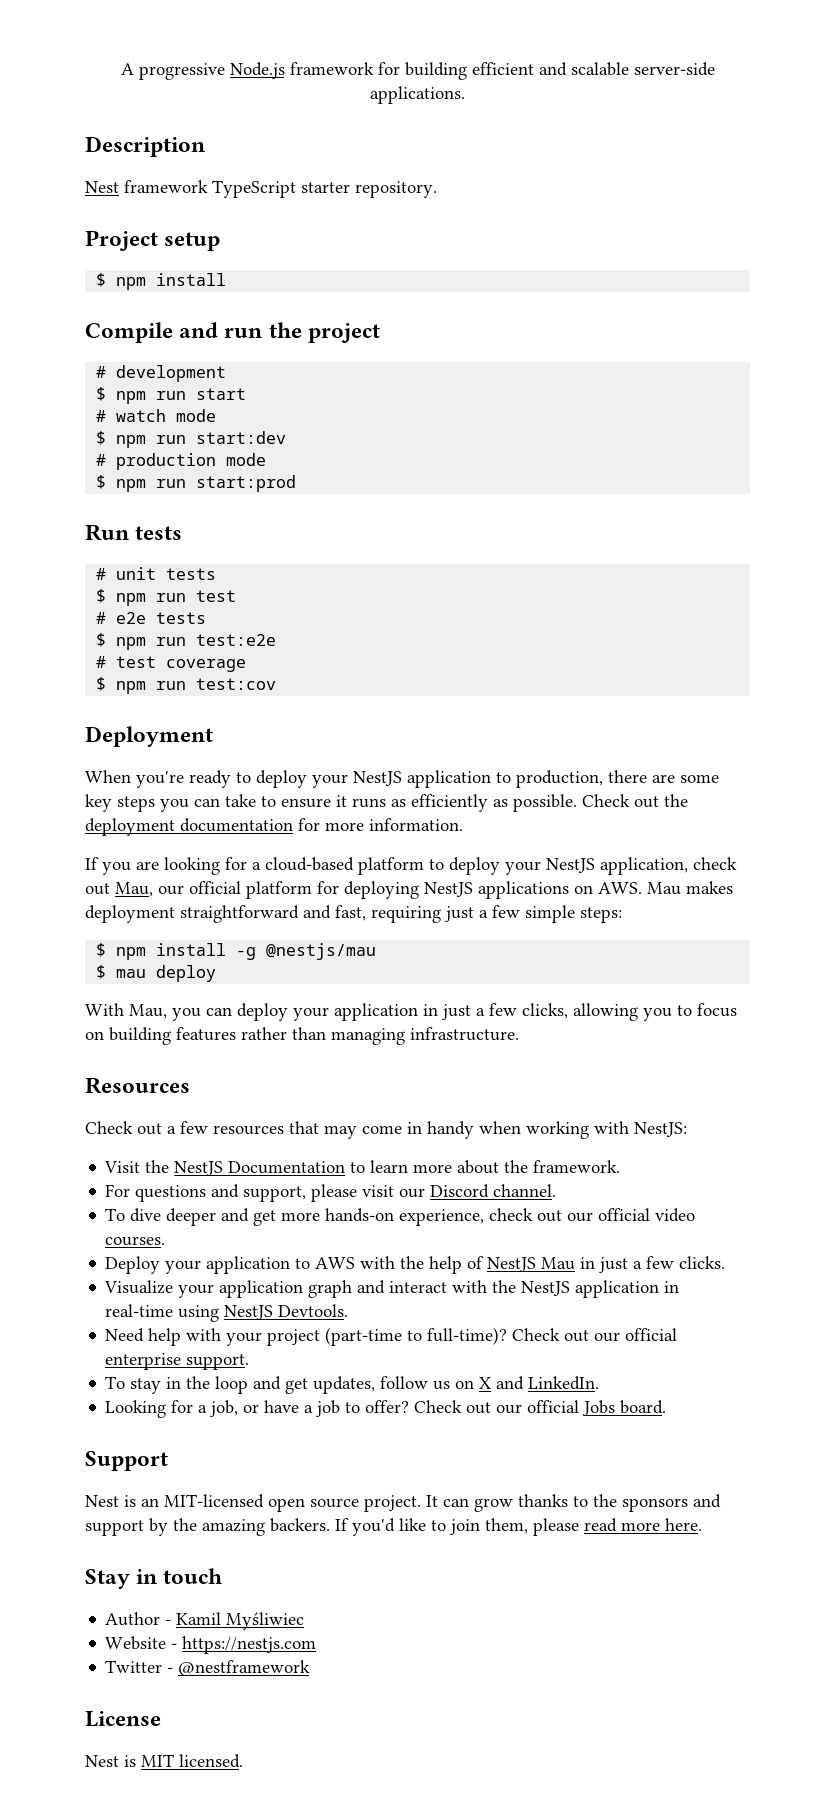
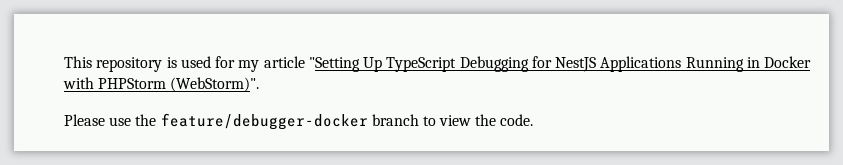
[120,62,715,80] [370,86,465,104] [85,136,205,157] [85,180,437,198] [85,230,221,251] [96,273,227,290] [85,322,380,343] [96,365,227,382] [96,387,247,404] [96,409,217,422] [96,431,287,448] [96,453,267,470] [96,475,297,492] [85,524,183,541] [96,567,217,580] [96,589,237,606] [96,612,207,624] [96,633,277,650] [96,656,247,672] [96,677,277,694] [85,726,213,747] [85,770,719,788] [85,794,688,812] [85,818,463,836] [85,857,737,875] [85,881,733,899] [85,905,622,923] [96,943,377,960] [96,965,217,982] [85,1003,737,1021] [85,1027,519,1045] [85,1077,190,1094] [85,1121,687,1139] [104,1160,621,1176] [105,1184,557,1202] [105,1208,696,1226] [105,1236,166,1246] [105,1256,726,1274] [104,1280,680,1298] [105,1304,349,1322] [105,1327,678,1346] [105,1353,250,1370] [105,1376,600,1394] [105,1400,667,1418] [85,1451,168,1471] [85,1494,721,1512] [85,1518,702,1536] [85,1568,224,1589] [105,1612,305,1630] [105,1636,317,1654] [105,1660,311,1676] [85,1711,161,1727] [85,1754,243,1768] A progressive Node.js framework for building efficient and scalable server-side applications. // Description // Nest framework TypeScript starter repository. // Project setup // $ npm install // Compile and run the project // # development // $ npm run start // # watch mode // $ npm run start:dev // # production mode // $ npm run start:prod // Run tests // # unit tests // $ npm run test // # e2e tests // $ npm run test:e2e // # test coverage // $ npm run test:cov // Deployment // When you're ready to deploy your NestJS application to production, there are some key steps you can take to ensure it runs as efficiently as possible. Check out the deployment documentation for more information. // If you are looking for a cloud-based platform to deploy your NestJS application, check out Mau, our official platform for deploying NestJS applications on AWS. Mau makes deployment straightforward and fast, requiring just a few simple steps: // $ npm install -g @nestjs/mau // $ mau deploy // With Mau, you can deploy your application in just a few clicks, allowing you to focus on building features rather than managing infrastructure. // Resources // Check out a few resources that may come in handy when working with NestJS: // Visit the NestJS Documentation to learn more about the framework. // For questions and support, please visit our Discord channel. // To dive deeper and get more hands-on experience, check out our official video courses. // Deploy your application to AWS with the help of NestJS Mau in just a few clicks. // Visualize your application graph and interact with the NestJS application in real-time using NestJS Devtools. // Need help with your project (part-time to full-time)? Check out our official enterprise support. // To stay in the loop and get updates, follow us on X and LinkedIn. // Looking for a job, or have a job to offer? Check out our official Jobs board. // Support // Nest is an MIT-licensed open source project. It can grow thanks to the sponsors and support by the amazing backers. If you'd like to join them, please read more here. // Stay in touch // Author - Kamil Myśliwiec // Website - https://nestjs.com // Twitter - @nestframework // License // Nest is MIT licensed. -> [64,56,811,72] [63,77,260,92] [64,113,534,130] This repository is used for my article "Setting Up TypeScript Debugging for NestJS Applications Running in Docker with PHPStorm (WebStorm)". // Please use the feature/debugger-docker branch to view the code.

